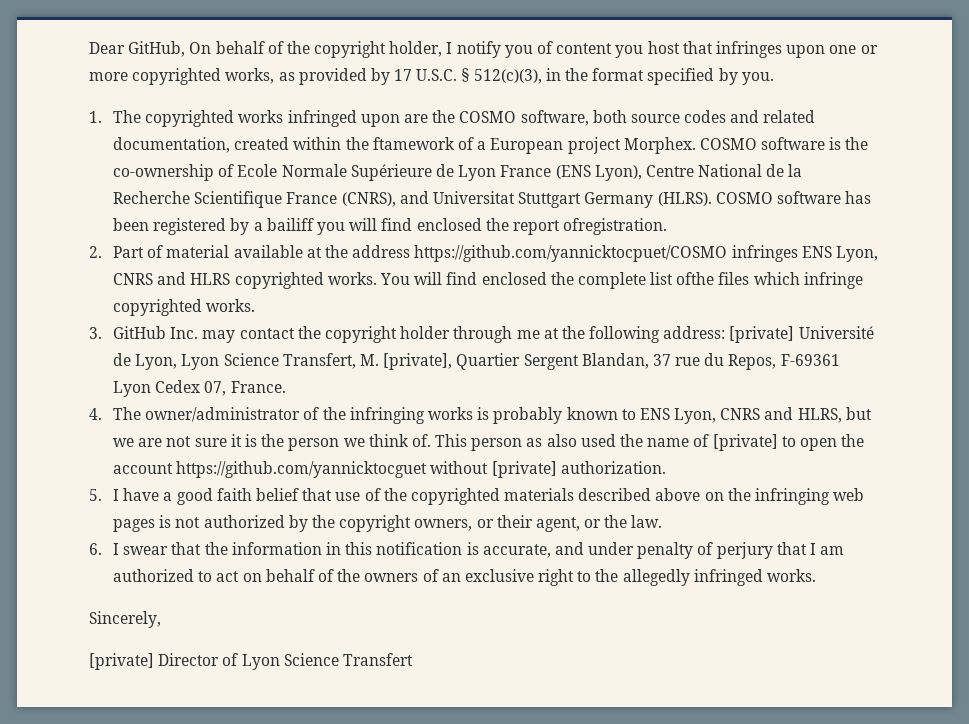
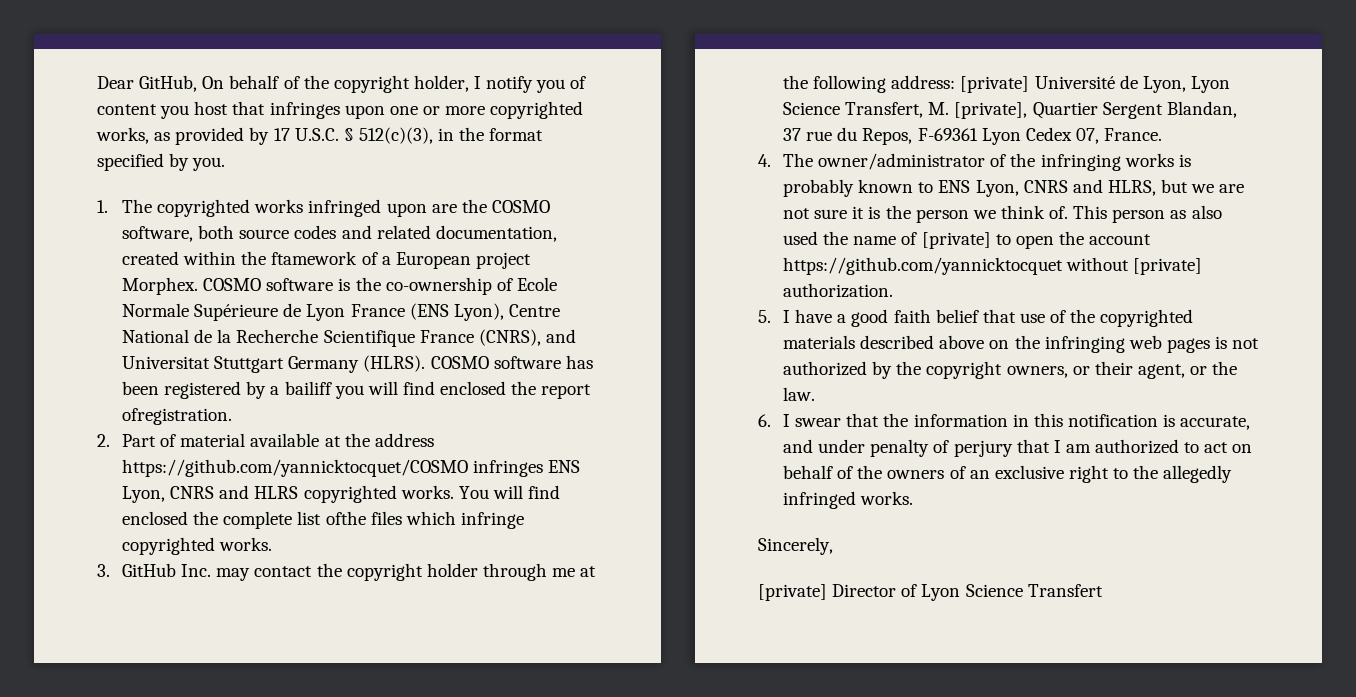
[414,245,728,262] https://github.com/yannicktocpuet/COSMO -> [122,459,469,477] https://github.com/yannicktocquet/COSMO
[176,461,428,478] https://github.com/yannicktocguet -> [783,257,1064,275] https://github.com/yannicktocquet

